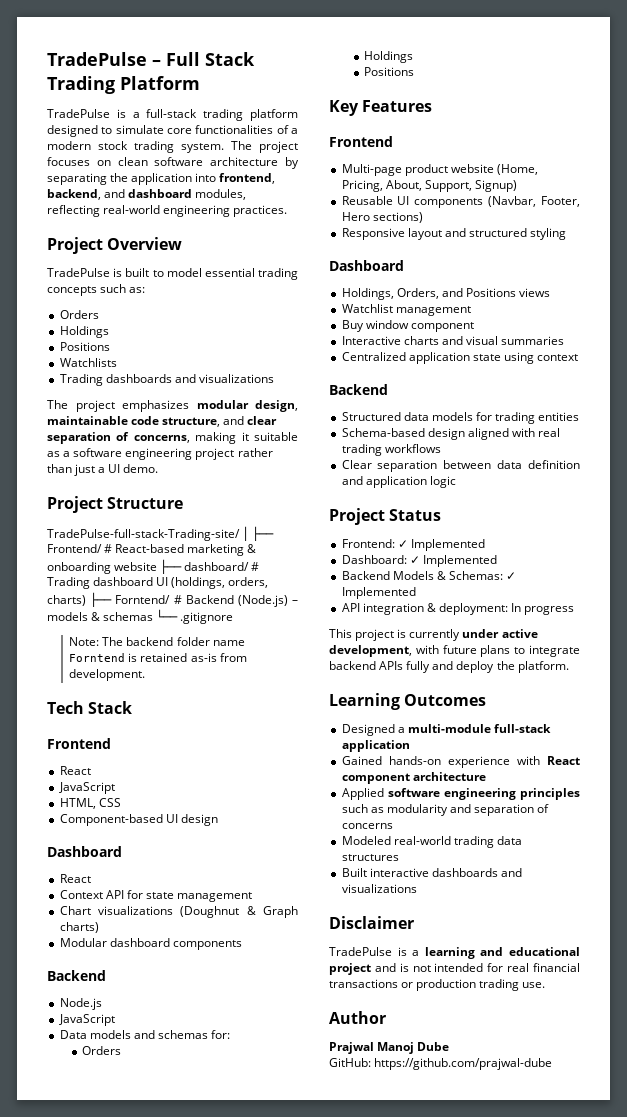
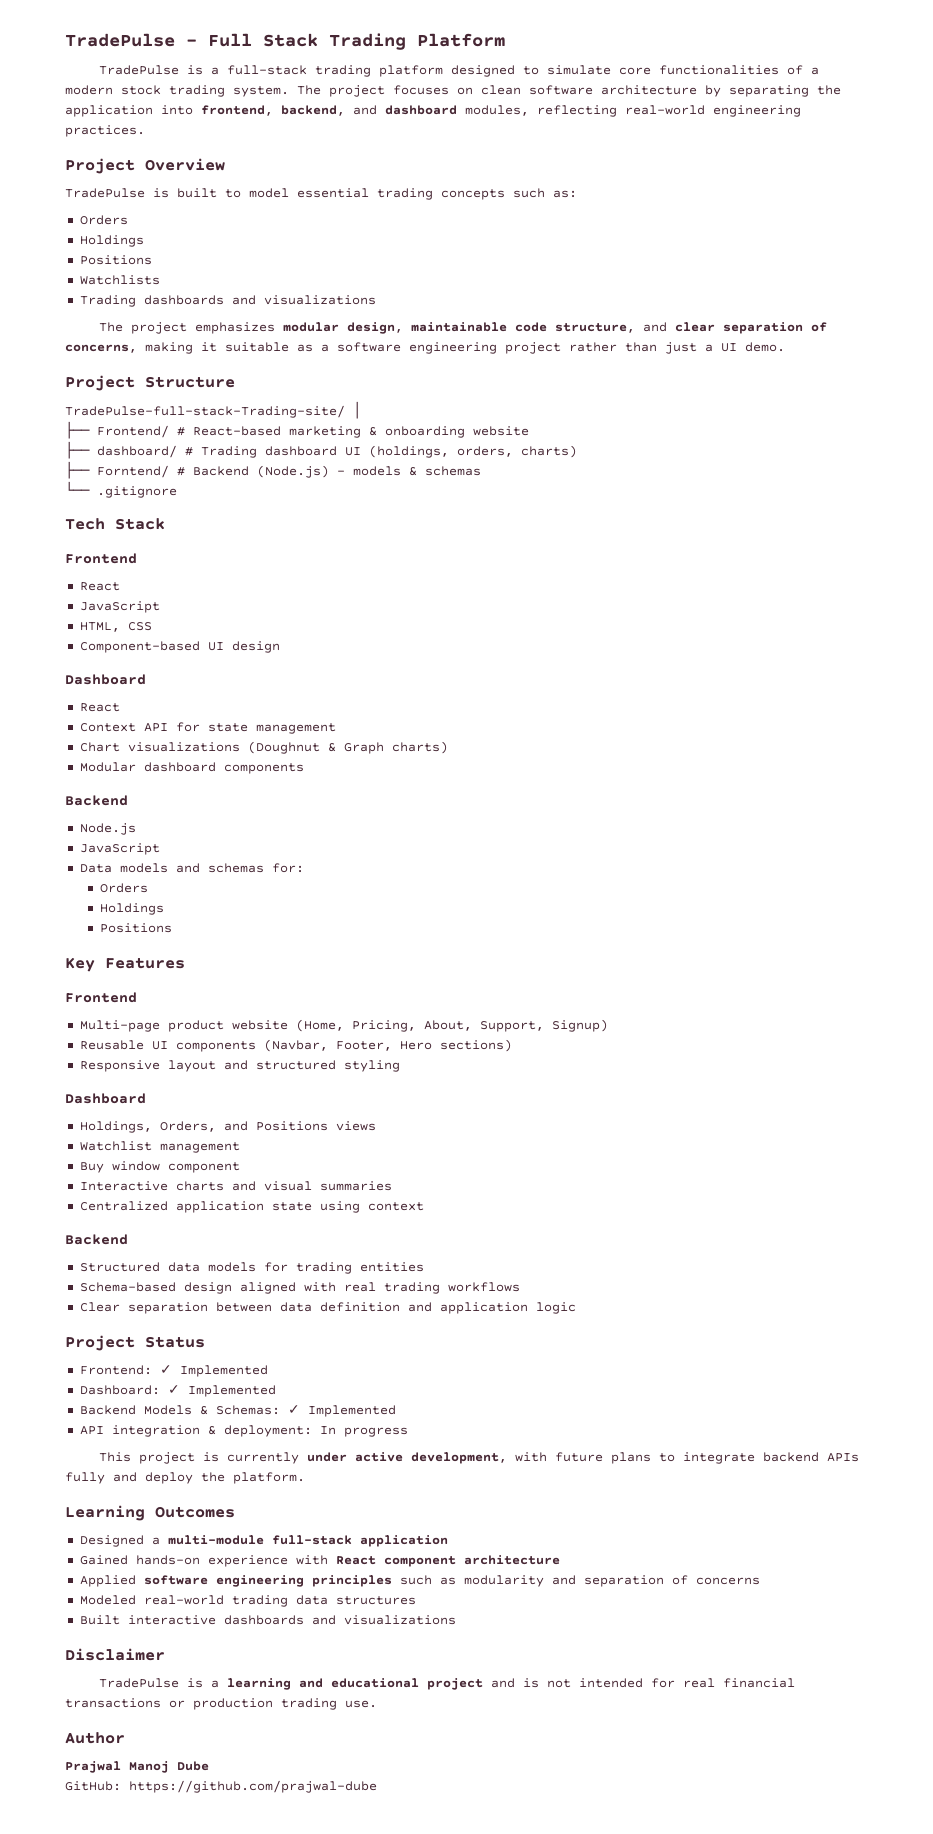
(250, 533) none -> (361, 410) //
(158, 566) none -> (529, 431) //
(86, 600) none -> (577, 451) //
(154, 616) none -> (481, 471) //
[69,637,245,646] [69,653,247,662] [69,669,146,681] // Note: The backend folder name Forntend is retained as-is from development. -> (177, 492) none

